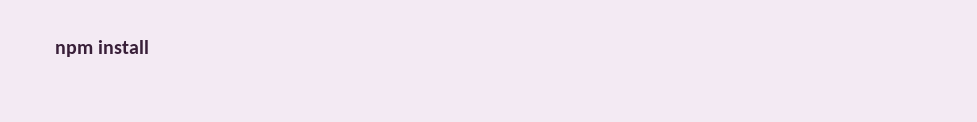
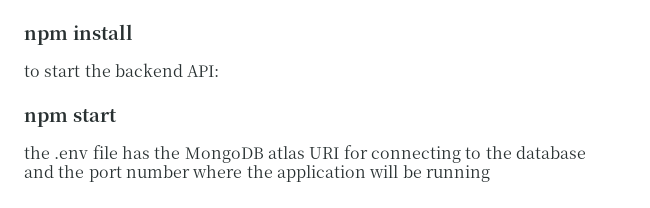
(150, 47) none -> [24,63,220,77] [24,109,117,127] [24,145,586,163] [24,165,490,182] // to start the backend API: // npm start // the .env file has the MongoDB atlas URI for connecting to the database and the port number where the application will be running

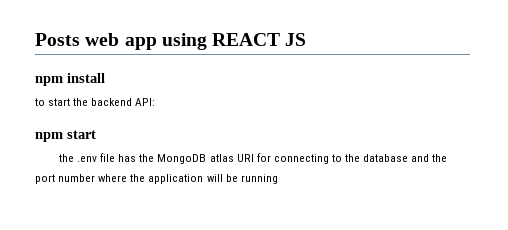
(24, 37) none -> [35,33,307,50] Posts web app using REACT JS //

